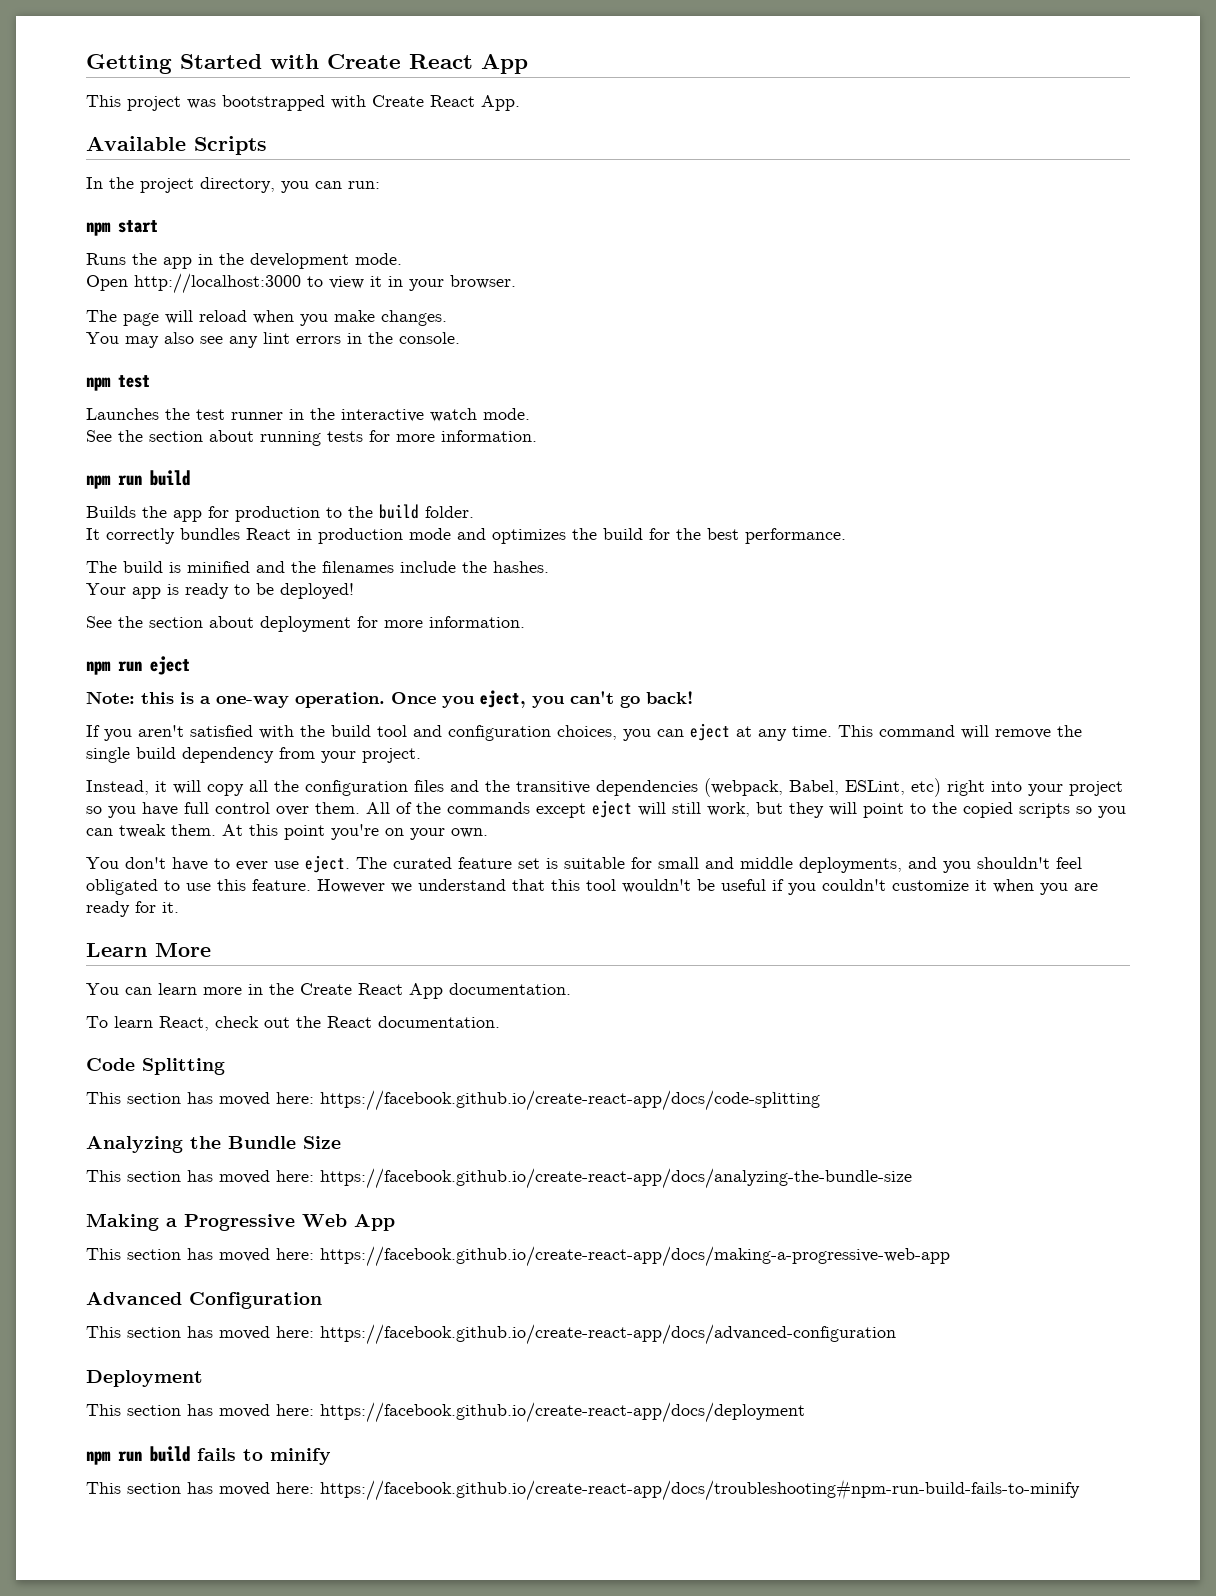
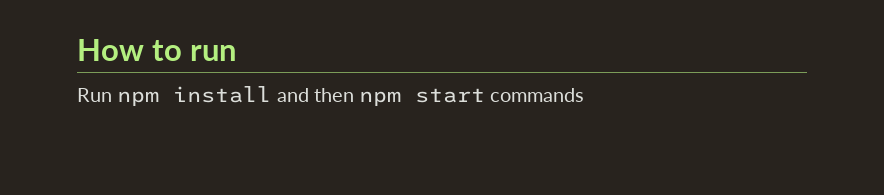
[86,54,528,74] [86,95,520,111] [86,136,267,155] [86,177,380,193] [86,220,158,236] [86,253,402,269] [86,273,516,294] [86,310,447,326] [86,332,460,348] [86,375,150,391] [86,408,530,422] [86,430,537,446] [86,470,190,489] [86,504,474,522] [86,528,846,544] [86,561,549,573] [86,583,354,599] [86,616,525,632] [86,656,190,675] [86,690,693,708] [86,723,1082,741] [86,747,421,763] [86,778,1123,797] [86,800,1126,818] [86,824,488,840] [86,855,1082,873] [86,879,1098,895] [86,901,179,917] [86,943,211,957] [86,983,571,999] [86,1016,500,1031] [86,1058,225,1075] [86,1090,820,1111] [86,1136,341,1153] [86,1168,912,1189] [86,1213,395,1231] [86,1246,950,1267] [86,1292,322,1309] [86,1324,896,1345] [86,1370,203,1387] [86,1402,805,1423] [86,1446,331,1465] [86,1479,1080,1501] Getting Started with Create React App // This project was bootstrapped with Create React App. // Available Scripts // In the project directory, you can run: // npm start // Runs the app in the development mode. // Open http://localhost:3000 to view it in your browser. // The page will reload when you make changes. // You may also see any lint errors in the console. // npm test // Launches the test runner in the interactive watch mode. // See the section about running tests for more information. // npm run build // Builds the app for production to the build folder. // It correctly bundles React in production mode and optimizes the build for the best performance. // The build is minified and the filenames include the hashes. // Your app is ready to be deployed! // See the section about deployment for more information. // npm run eject // Note: this is a one-way operation. Once you eject, you can't go back! // If you aren't satisfied with the build tool and configuration choices, you can eject at any time. This command will remove the single build dependency from your project. // Instead, it will copy all the configuration files and the transitive dependencies (webpack, Babel, ESLint, etc) right into your project so you have full control over them. All of the commands except eject will still work, but they will point to the copied scripts so you can tweak them. At this point you're on your own. // You don't have to ever use eject. The curated feature set is suitable for small and middle deployments, and you shouldn't feel obligated to use this feature. However we understand that this tool wouldn't be useful if you couldn't customize it when you are ready for it. // Learn More // You can learn more in the Create React App documentation. // To learn React, check out the React documentation. // Code Splitting // This section has moved here: https://facebook.github.io/create-react-app/docs/code-splitting // Analyzing the Bundle Size // This section has moved here: https://facebook.github.io/create-react-app/docs/analyzing-the-bundle-size // Making a Progressive Web App // This section has moved here: https://facebook.github.io/create-react-app/docs/making-a-progressive-web-app // Advanced Configuration // This section has moved here: https://facebook.github.io/create-react-app/docs/advanced-configuration // Deployment // This section has moved here: https://facebook.github.io/create-react-app/docs/deployment // npm run build fails to minify // This section has moved here: https://facebook.github.io/create-react-app/docs/troubleshooting#npm-run-build-fails-to-minify -> [77,39,237,61] [77,86,585,106] How to run // Run npm install and then npm start commands

